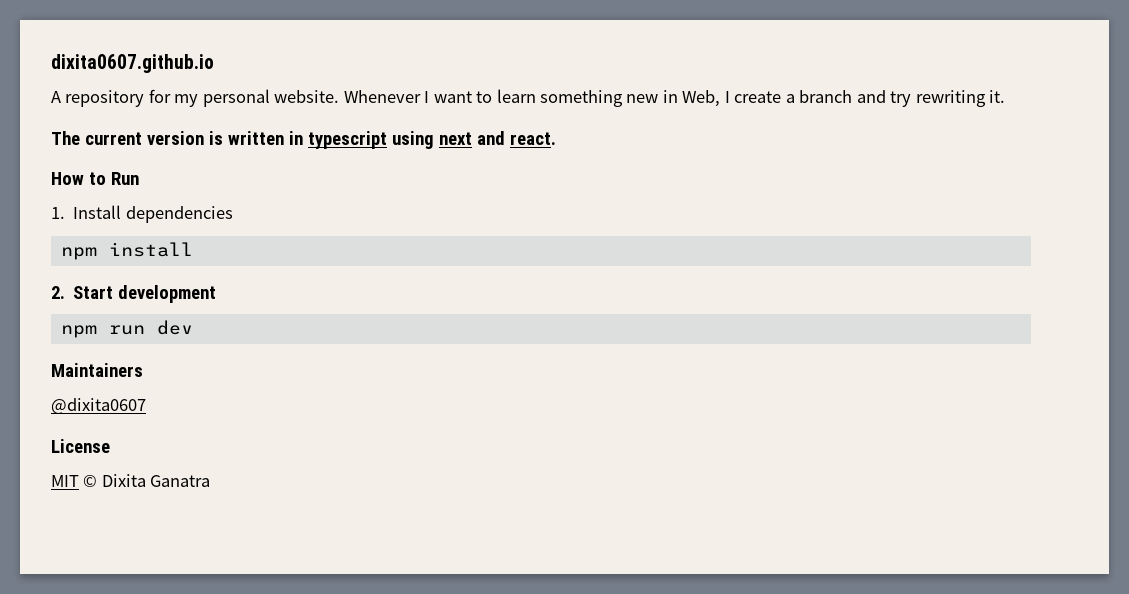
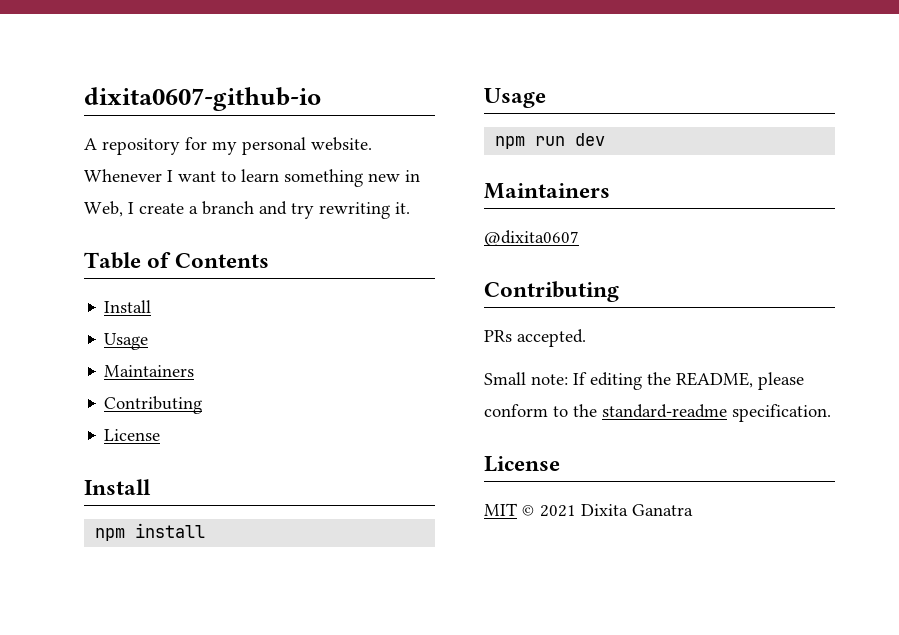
[51,54,214,73] dixita0607.github.io -> [84,87,321,111] dixita0607-github-io
[51,131,556,149] [51,172,139,185] [51,205,233,223] The current version is written in typescript using next and react. // How to Run // 1. Install dependencies -> [84,252,270,269] [104,300,152,313] [104,333,149,350] [104,365,195,377] [104,396,203,414] [104,429,161,441] [84,479,151,495] Table of Contents // Install // Usage // Maintainers // Contributing // License // Install
[51,285,217,303] 2. Start development -> [484,88,546,108] Usage
(146, 406) none -> [484,281,619,302] [484,329,586,347] [484,372,804,390] [484,404,831,422] // Contributing // PRs accepted. // Small note: If editing the README, please conform to the standard-readme specification.
(98, 481) none -> [540,505,576,517] 2021

